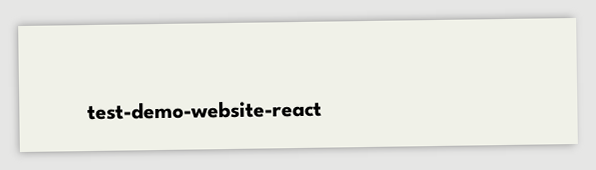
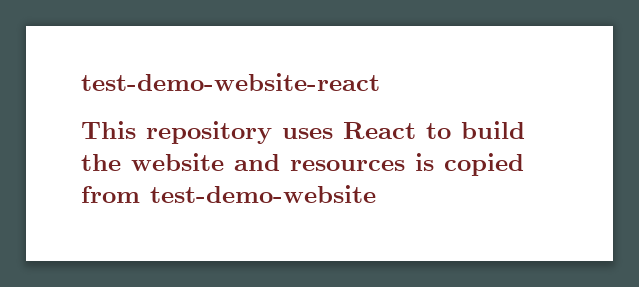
(322, 110) none -> [81,121,525,144] [81,153,524,176] [81,185,376,203] // This repository uses React to build the website and resources is copied from test-demo-website

